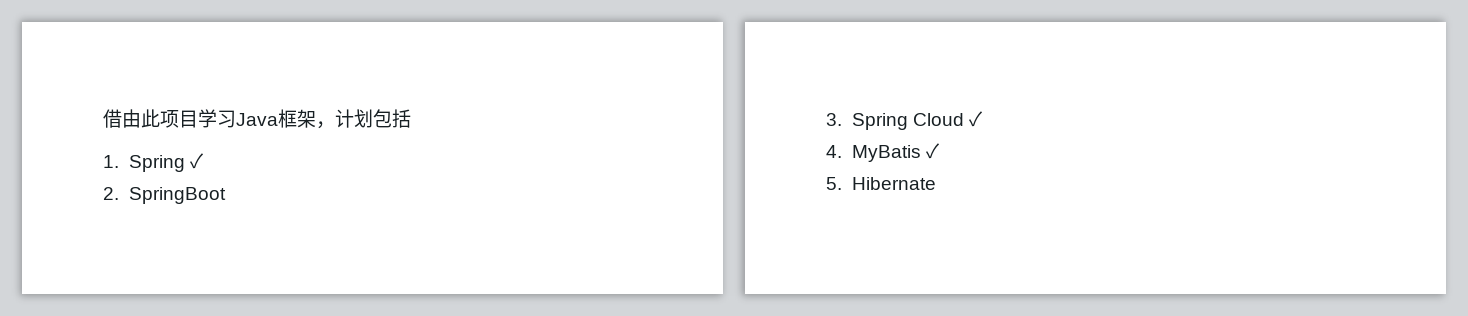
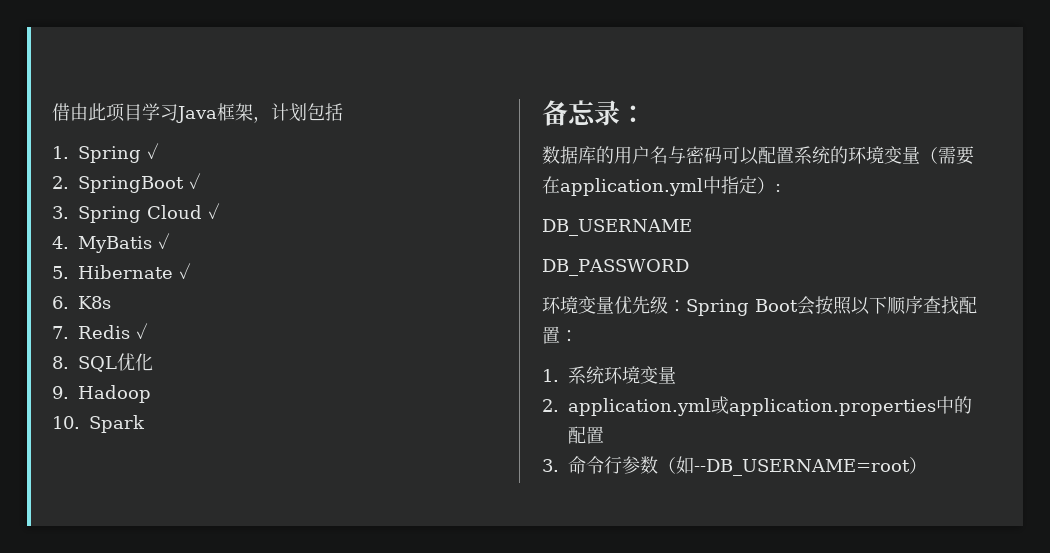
(226, 195) none -> [189,173,201,189] ✓
(936, 183) none -> [179,263,191,279] [52,296,111,309] [52,323,148,339] [52,353,153,372] [52,385,151,403] [52,415,145,433] [542,100,646,126] [542,146,974,165] [542,175,781,196] [542,219,692,236] [542,259,689,276] [542,296,977,316] [542,326,578,344] [542,366,676,384] [542,396,972,416] [568,426,604,444] [542,456,927,476] ✓ // 6. K8s // 7. Redis ✓ // 8. SQL优化 // 9. Hadoop // 10. Spark // 备忘录： // 数据库的用户名与密码可以配置系统的环境变量（需要在application.yml中指定）: // DB_USERNAME // DB_PASSWORD // 环境变量优先级：Spring Boot会按照以下顺序查找配置： // 1.系统环境变量 // 2. application.yml或application.properties中的配置 // 3.命令行参数（如--DB_USERNAME=root）

